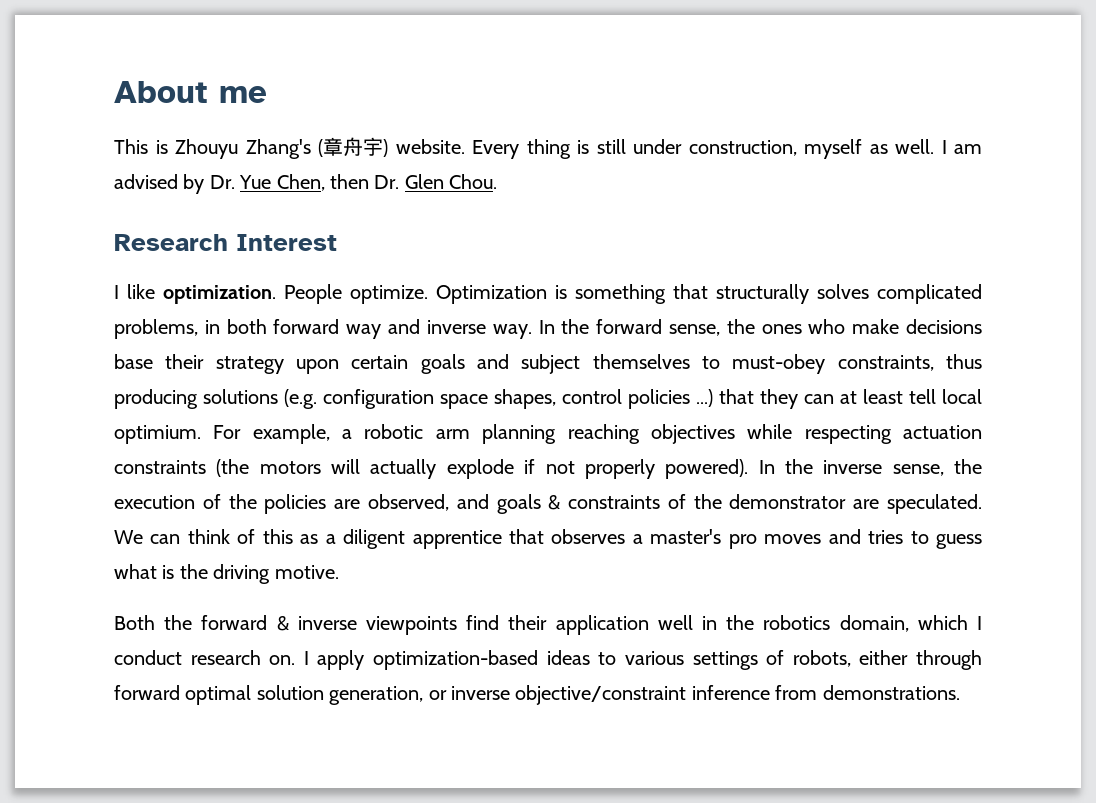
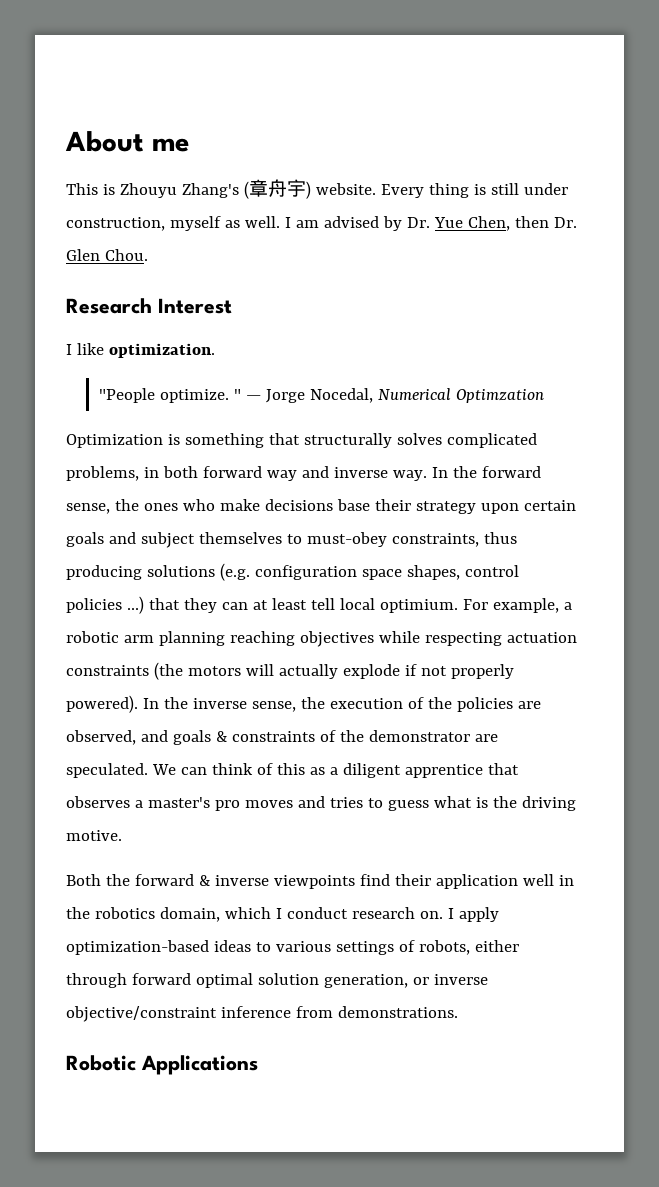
[284,284,428,304] People optimize. -> [98,388,544,403] // "People optimize. " — Jorge Nocedal, Numerical Optimzation //
(960, 692) none -> [66,1055,258,1075] // Robotic Applications

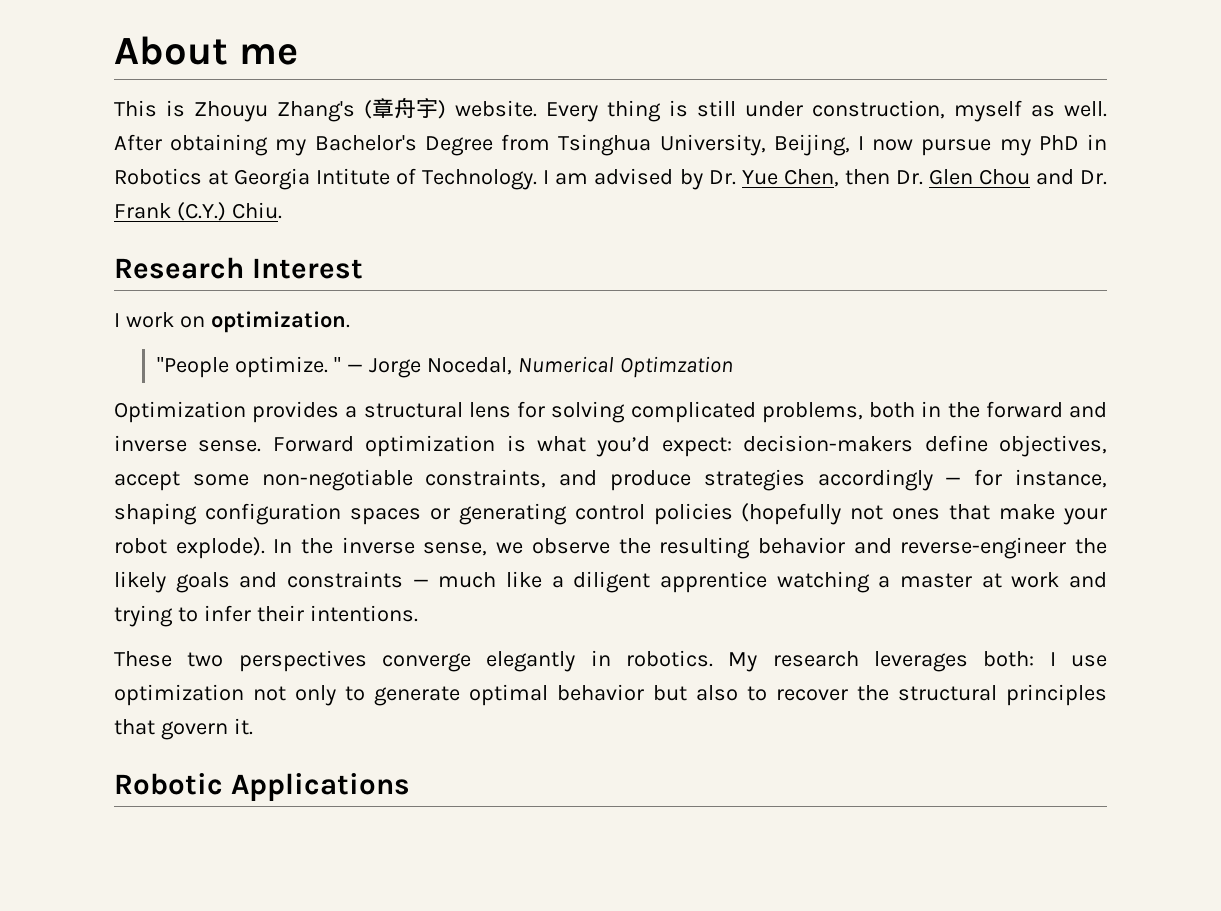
(280, 222) none -> [114,134,1107,156] [114,168,538,190] After obtaining my Bachelor's Degree from Tsinghua University, Beijing, I now pursue my PhD in Robotics at Georgia Intitute of Technology.
[104,249,148,261] Chou. -> [978,169,1107,185] [114,202,282,221] Chou and Dr. Frank (C.Y.) Chiu.
[76,343,104,355] like -> [125,312,205,328] work on
[167,433,537,448] [66,466,541,481] [66,499,576,514] [66,532,517,548] [66,563,519,581] [66,596,572,614] [66,631,577,647] [66,662,514,680] [66,695,541,713] [66,730,498,745] [66,763,519,778] [66,796,576,811] [66,830,122,841] [66,874,574,889] [66,907,499,922] [66,940,519,955] [66,973,488,988] [66,1006,458,1022] is something that structurally solves complicated problems, in both forward way and inverse way. In the forward sense, the ones who make decisions base their strategy upon certain goals and subject themselves to must-obey constraints, thus producing solutions (e.g. configuration space shapes, control policies ...) that they can at least tell local optimium. For example, a robotic arm planning reaching objectives while respecting actuation constraints (the motors will actually explode if not properly powered). In the inverse sense, the execution of the policies are observed, and goals & constraints of the demonstrator are speculated. We can think of this as a diligent apprentice that observes a master's pro moves and tries to guess what is the driving motive. // Both the forward & inverse viewpoints find their application well in the robotics domain, which I conduct research on. I apply optimization-based ideas to various settings of robots, either through forward optimal solution generation, or inverse objective/constraint inference from demonstrations. -> [252,401,1108,423] [114,435,1107,457] [114,469,1107,491] [114,503,1107,525] [114,537,1107,559] [114,571,1107,593] [114,605,418,627] [114,650,1108,672] [114,684,1107,706] [114,718,253,740] provides a structural lens for solving complicated problems, both in the forward and inverse sense. Forward optimization is what you’d expect: decision-makers define objectives, accept some non-negotiable constraints, and produce strategies accordingly — for instance, shaping configuration spaces or generating control policies (hopefully not ones that make your robot explode). In the inverse sense, we observe the resulting behavior and reverse-engineer the likely goals and constraints — much like a diligent apprentice watching a master at work and trying to infer their intentions. // These two perspectives converge elegantly in robotics. My research leverages both: I use optimization not only to generate optimal behavior but also to recover the structural principles that govern it.

